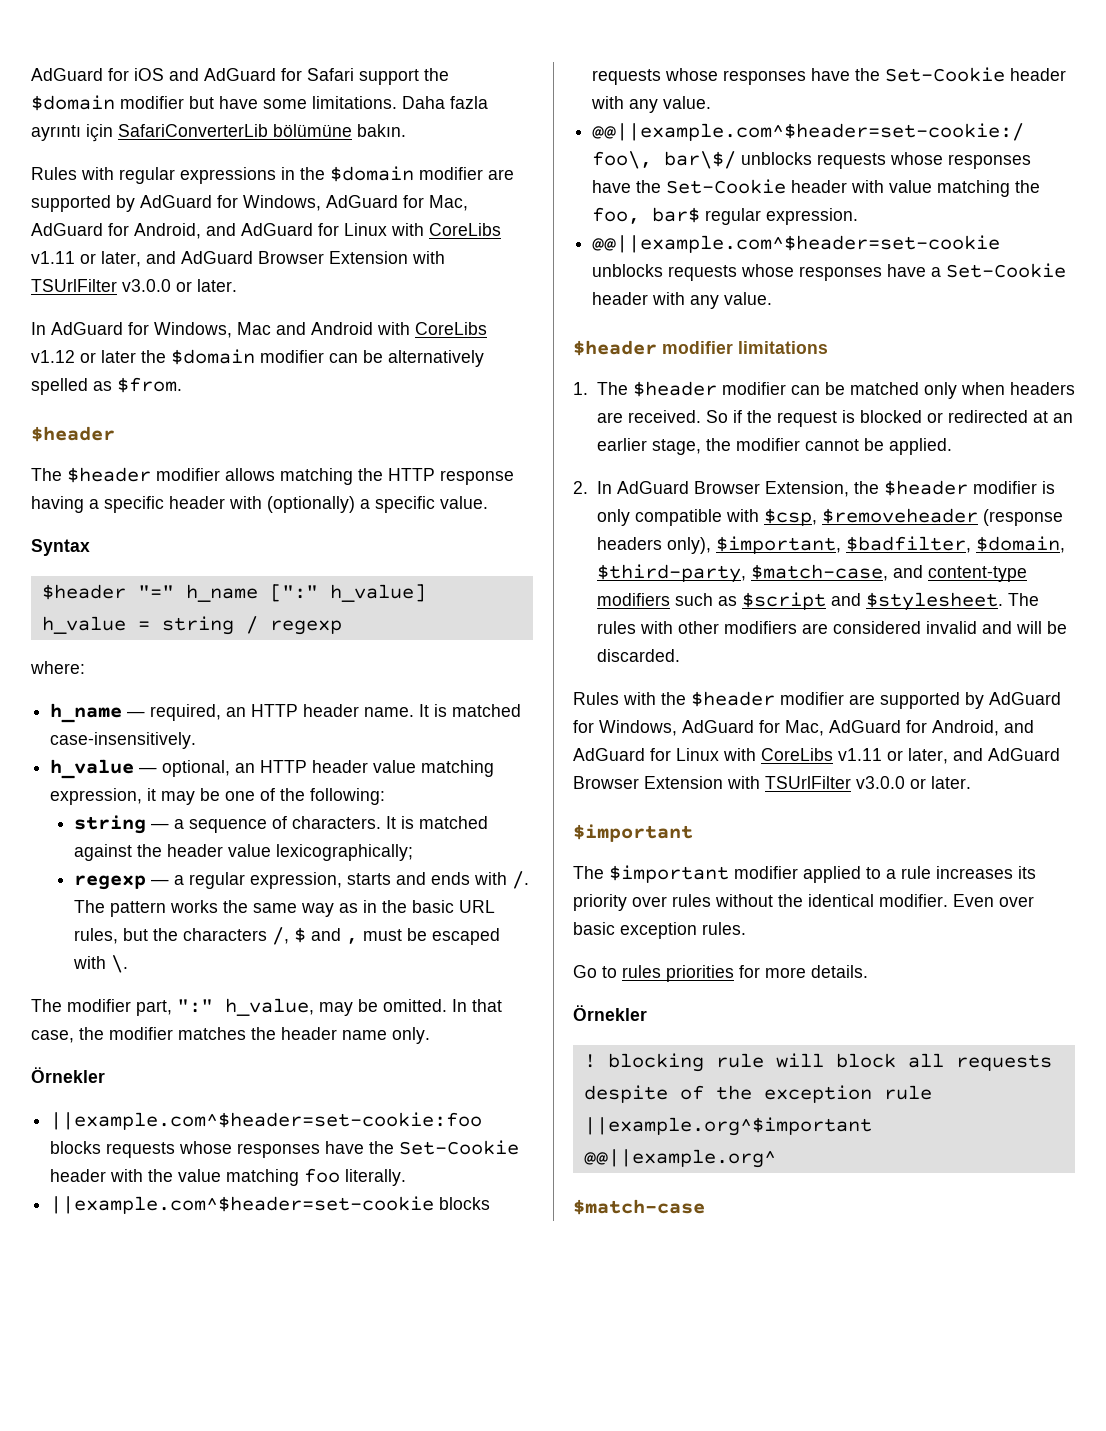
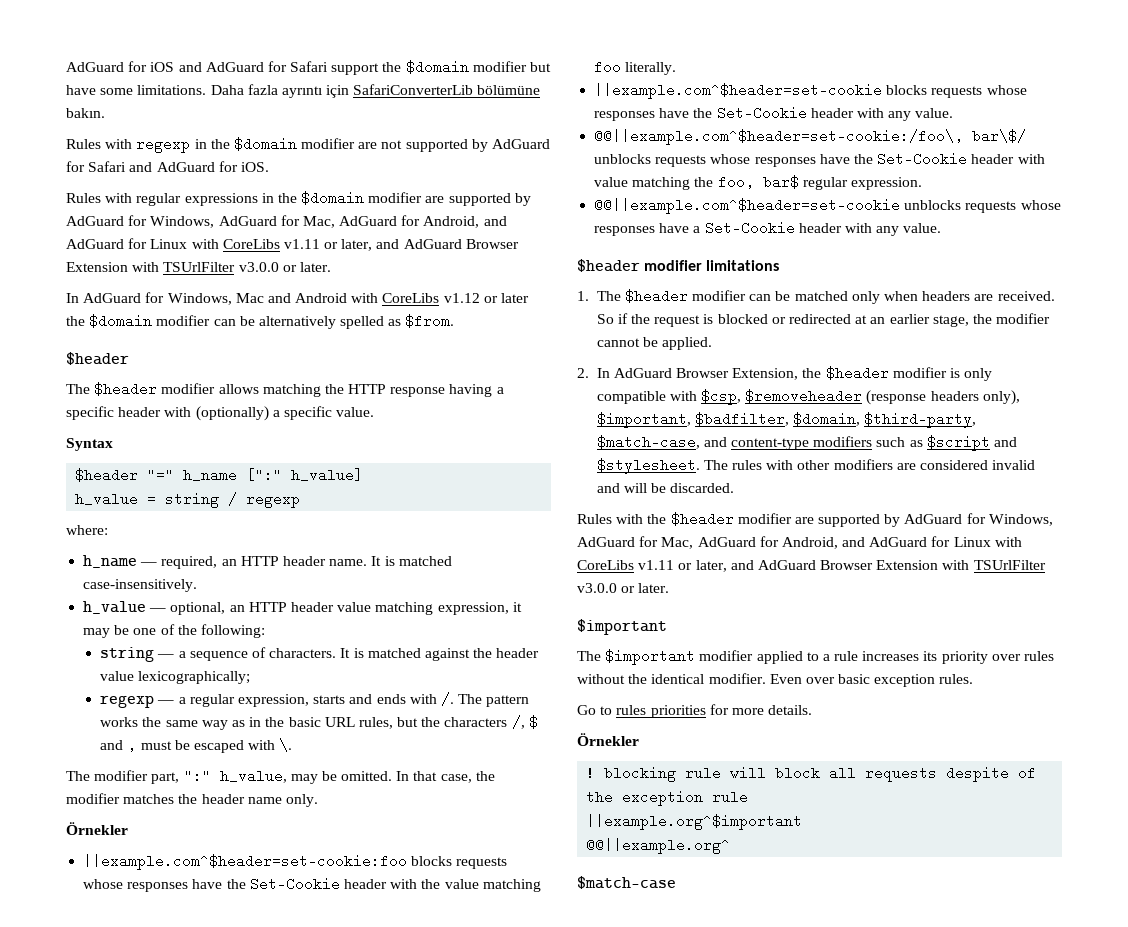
(406, 130) none -> [66,137,551,153] [66,161,269,172] // Rules with regexp in the $domain modifier are not supported by AdGuard for Safari and AdGuard for iOS.

